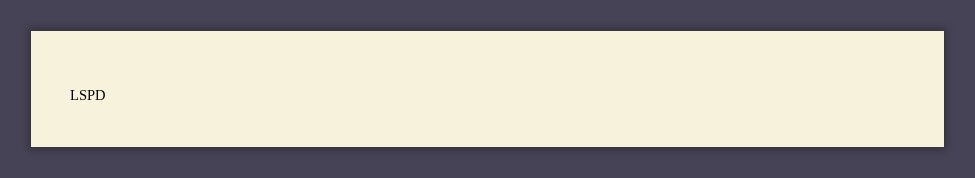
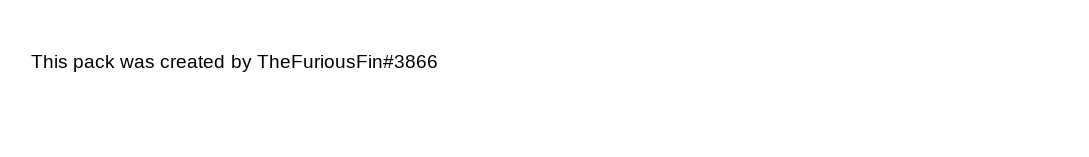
[70,90,105,100] LSPD -> [31,55,438,72] This pack was created by TheFuriousFin#3866

